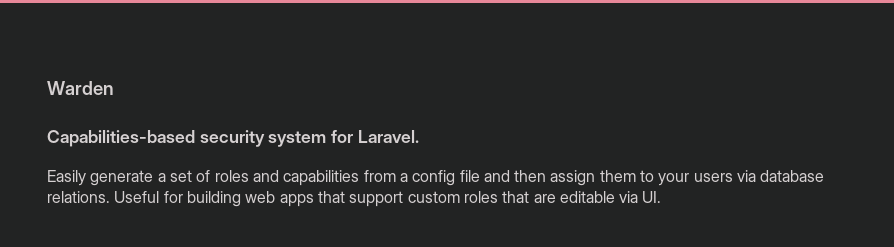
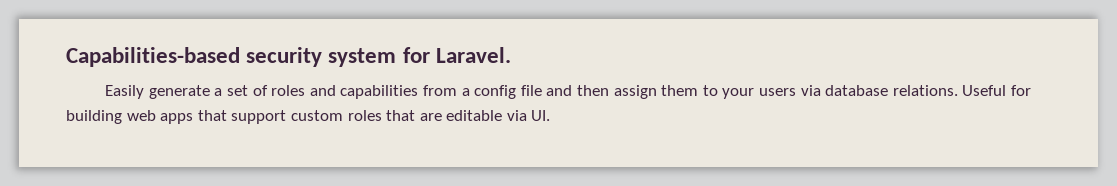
[47,81,114,95] Warden // -> (66, 57) none

